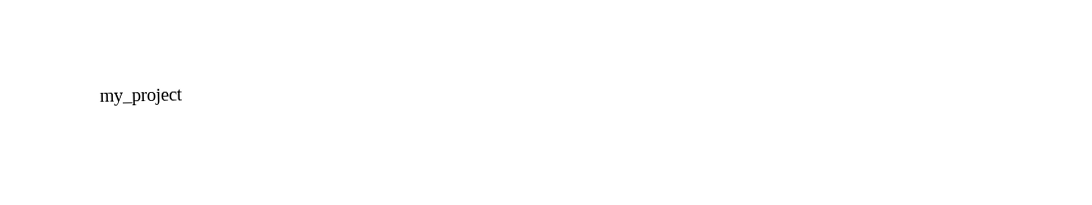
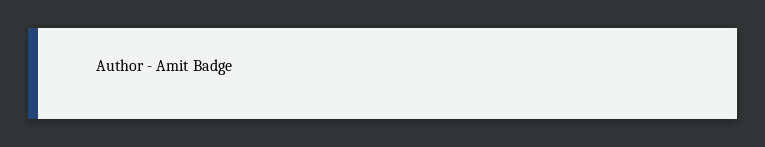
[99,88,183,106] my_project -> [96,59,232,75] Author - Amit Badge

